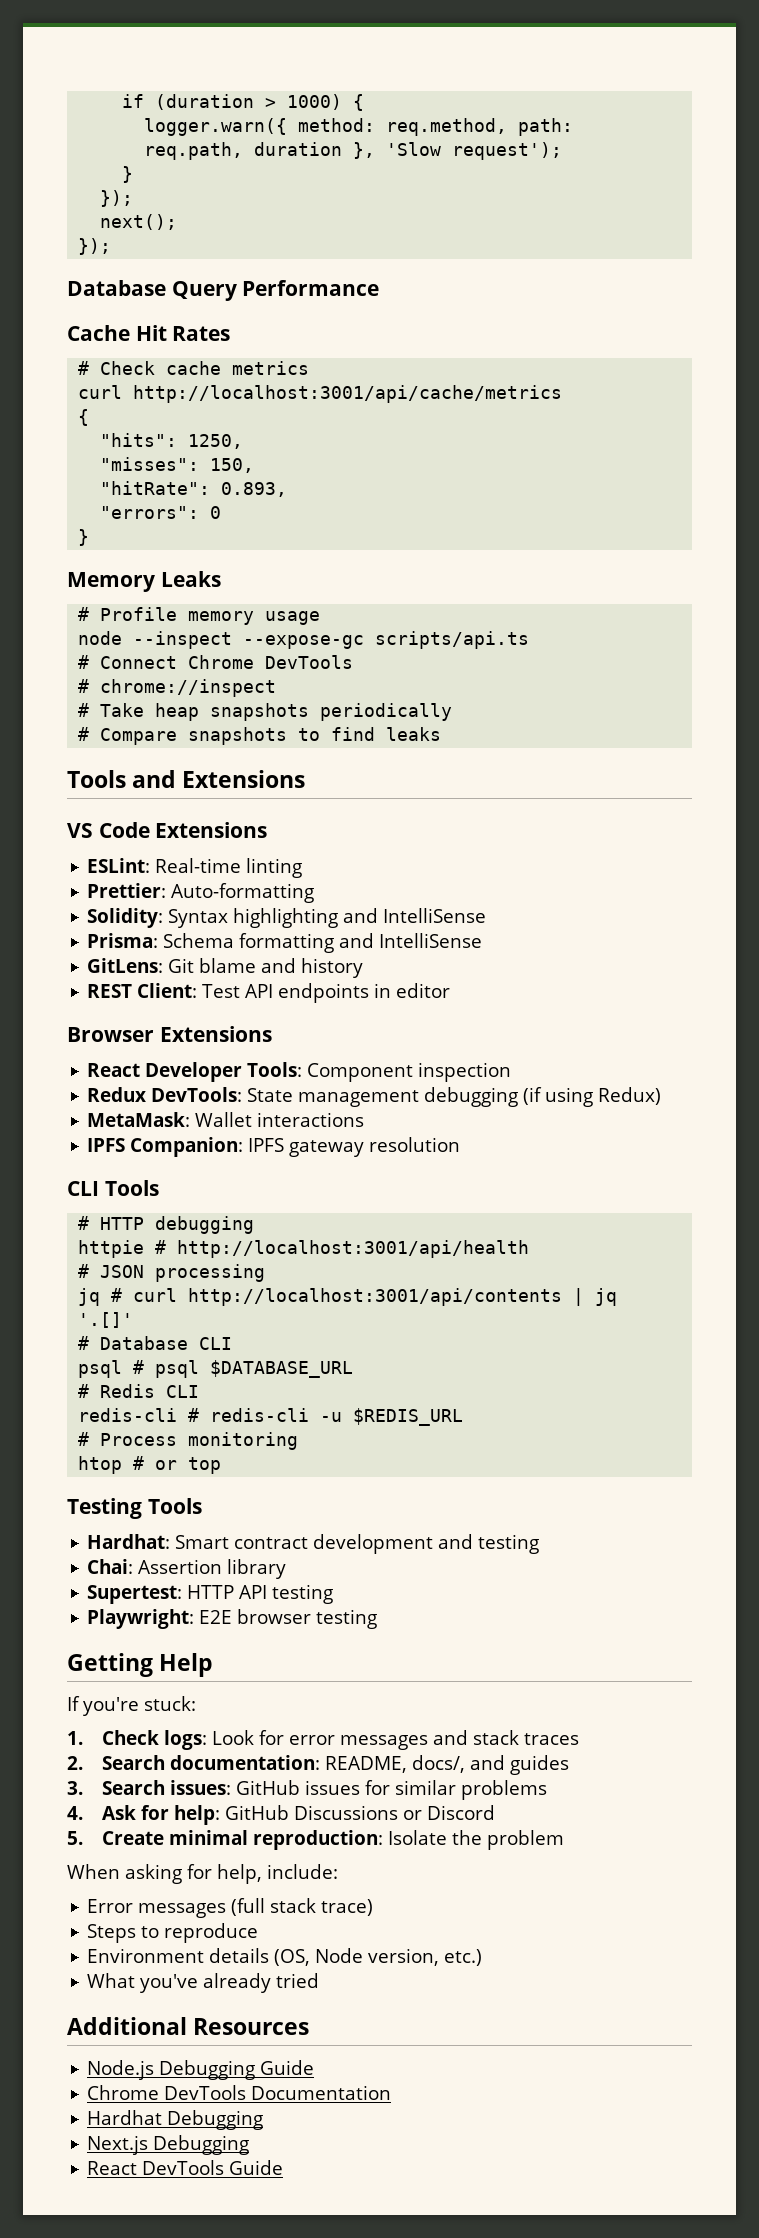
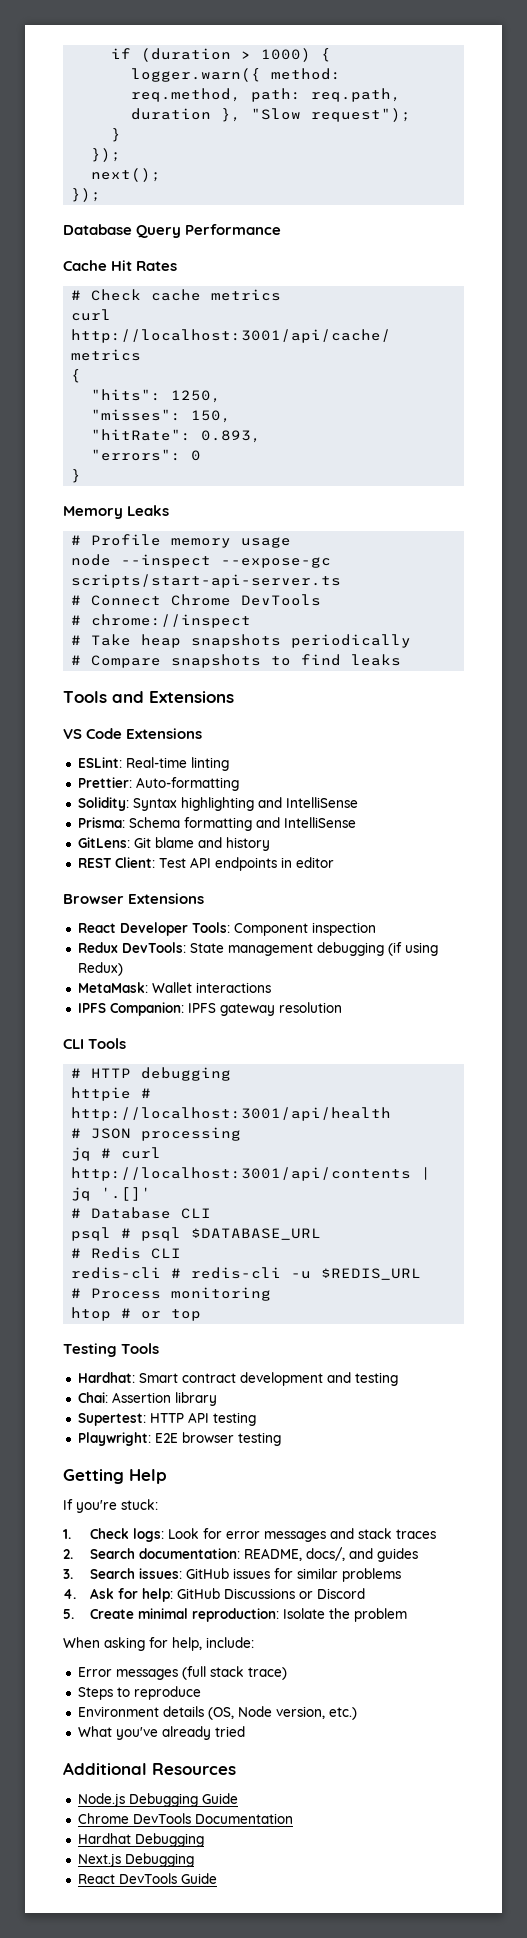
[386,142,563,160] 'Slow request'); -> [251,108,412,122] "Slow request");
[375,631,530,649] scripts/api.ts -> [71,574,342,588] scripts/start-api-server.ts

